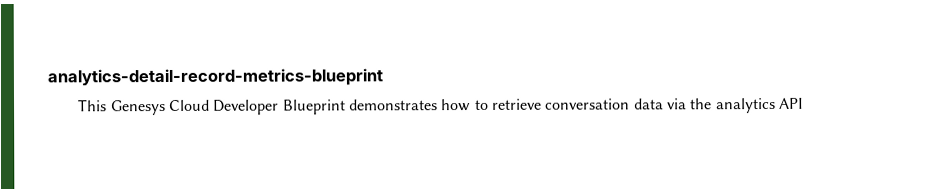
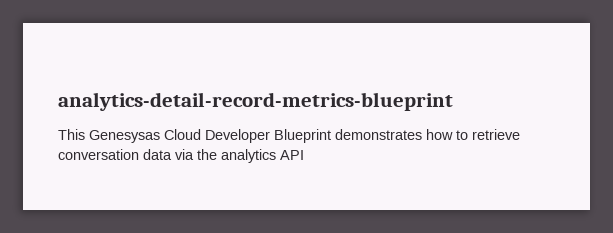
[110,100,166,116] Genesys -> [89,130,160,143] Genesysas

